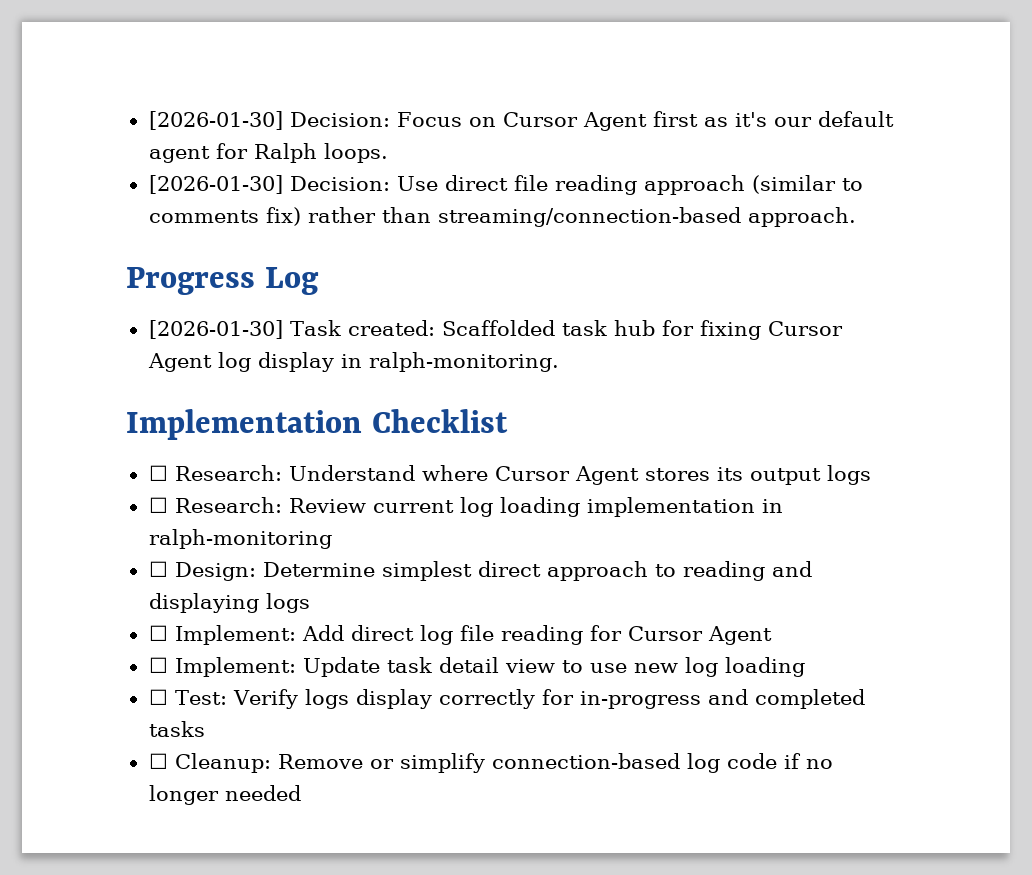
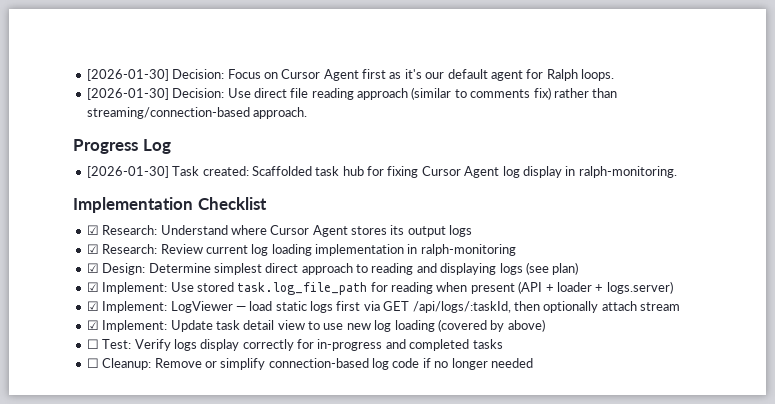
[148,465,168,481] ☐ -> [86,225,99,235] ☑
[148,497,168,513] ☐ -> [86,244,99,254] ☑
[148,561,168,577] ☐ -> [86,263,99,273] ☑
[148,625,772,645] [148,657,168,673] // ☐ Implement: Add direct log file reading for Cursor Agent // ☐ -> [525,262,579,275] [86,281,673,295] [86,301,680,313] [86,320,99,330] (see plan) // ☑ Implement: Use stored task.log_file_path for reading when present (API + loader + logs.server) // ☑ Implement: LogViewer — load static logs first via GET /api/logs/:taskId, then optionally attach stream // ☑
(805, 667) none -> [437,319,545,332] (covered by above)

